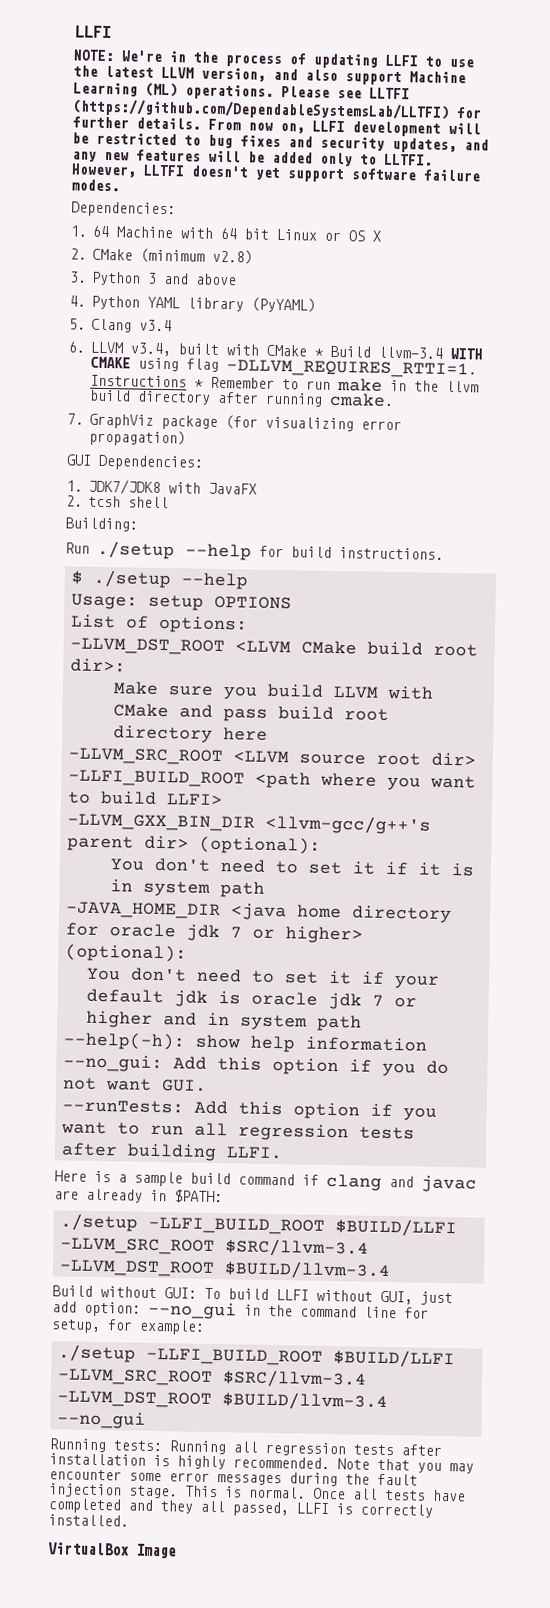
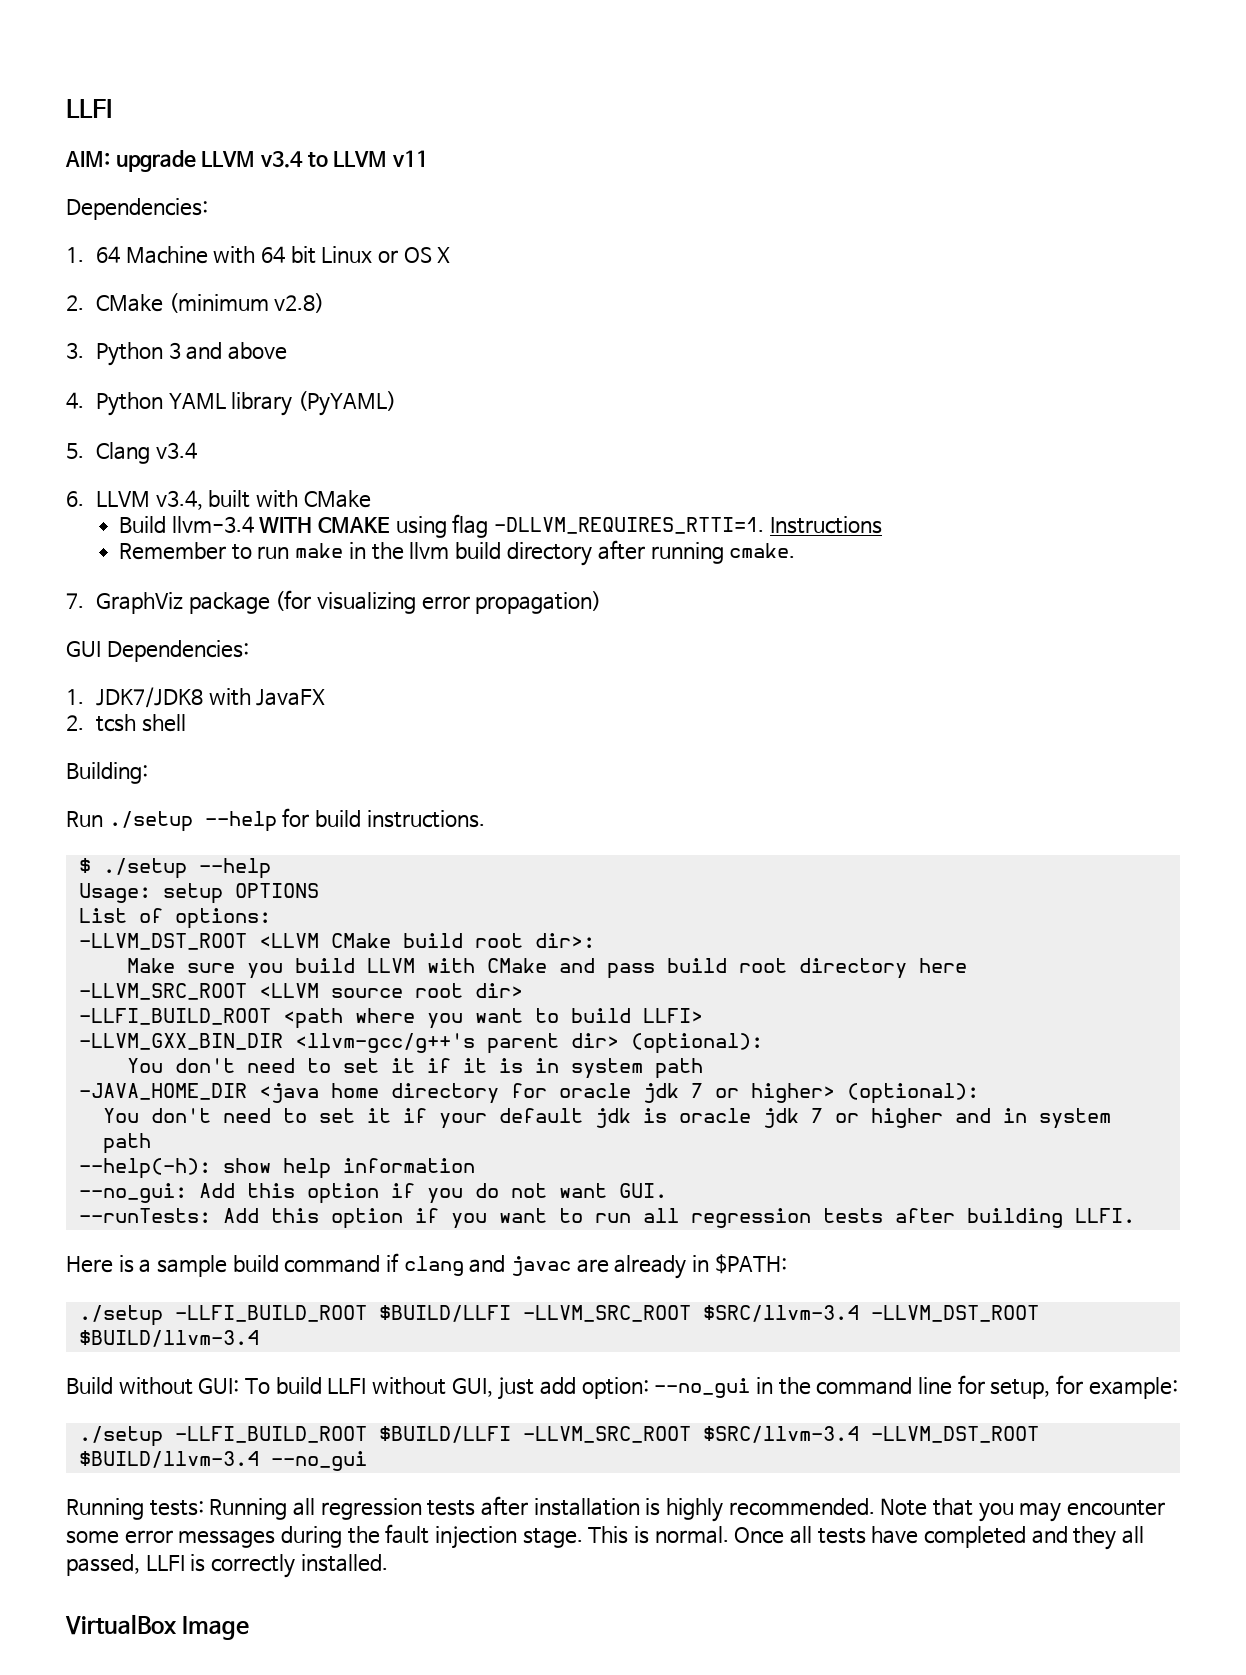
[73,49,474,69] [73,65,466,86] [73,82,410,100] [72,98,482,121] [72,116,481,137] [72,132,489,154] [72,149,433,167] [71,163,480,183] [71,179,120,192] NOTE: We're in the process of updating LLFI to use the latest LLVM version, and also support Machine Learning (ML) operations. Please see LLTFI (https://github.com/DependableSystemsLab/LLTFI) for further details. From now on, LLFI development will be restricted to bug fixes and security updates, and any new features will be added only to LLTFI. However, LLTFI doesn't yet support software failure modes. -> [65,150,428,172] AIM: upgrade LLVM v3.4 to LLVM v11
[313,348,324,357] * -> (371, 499) //
[193,379,204,388] * -> (882, 525) //

